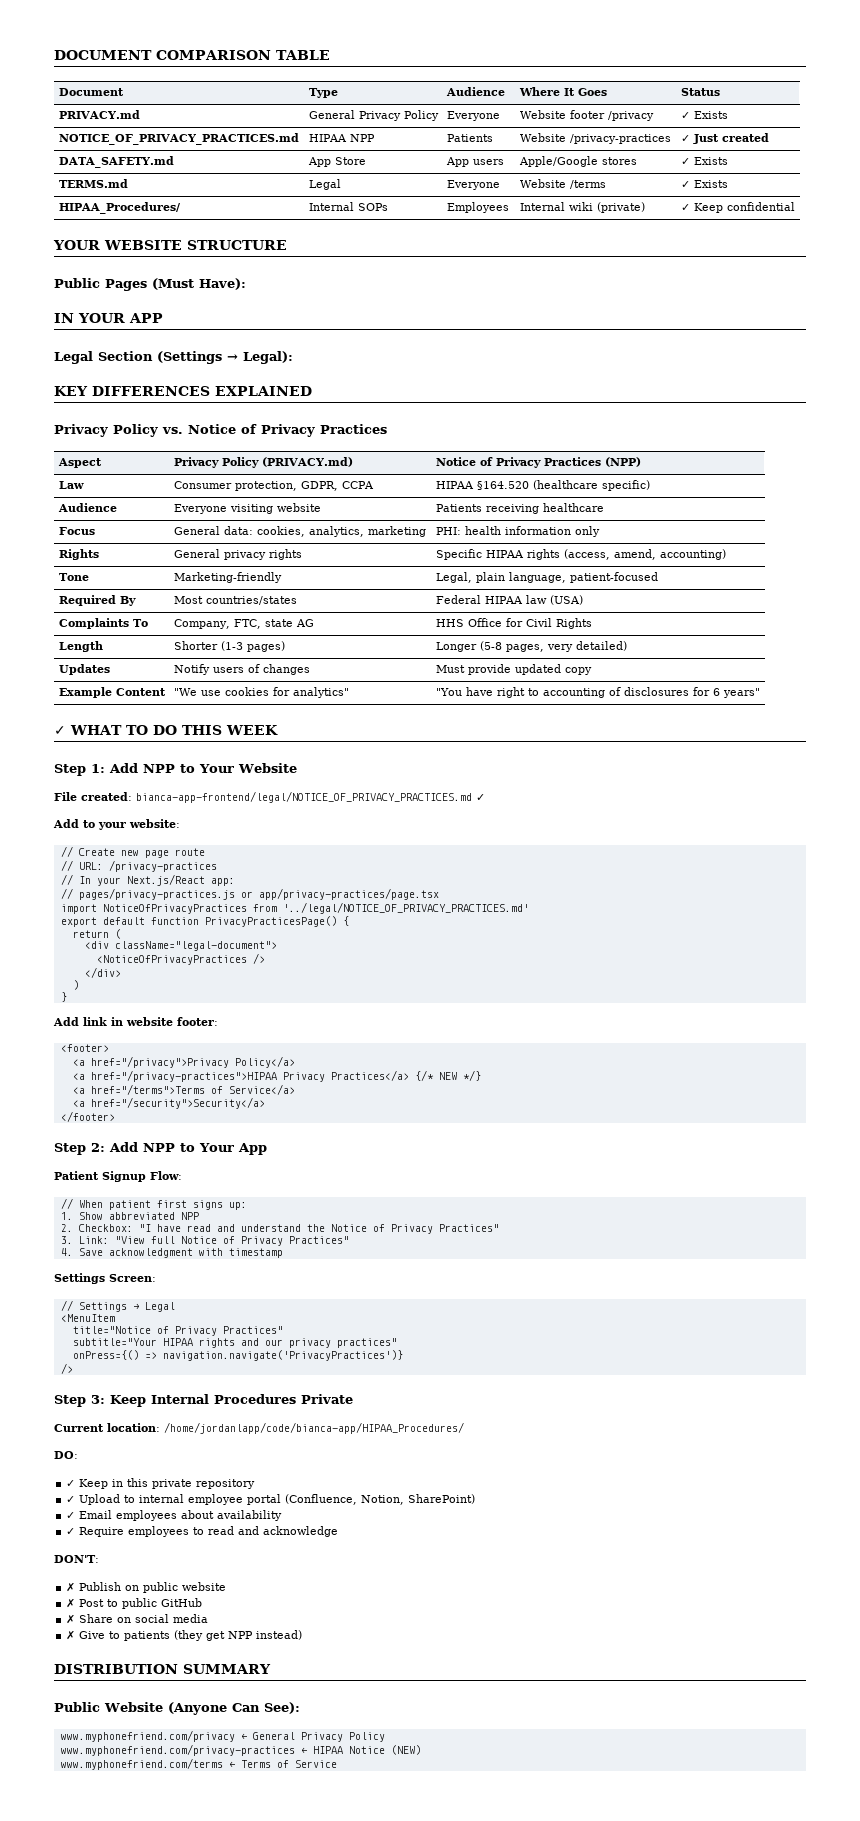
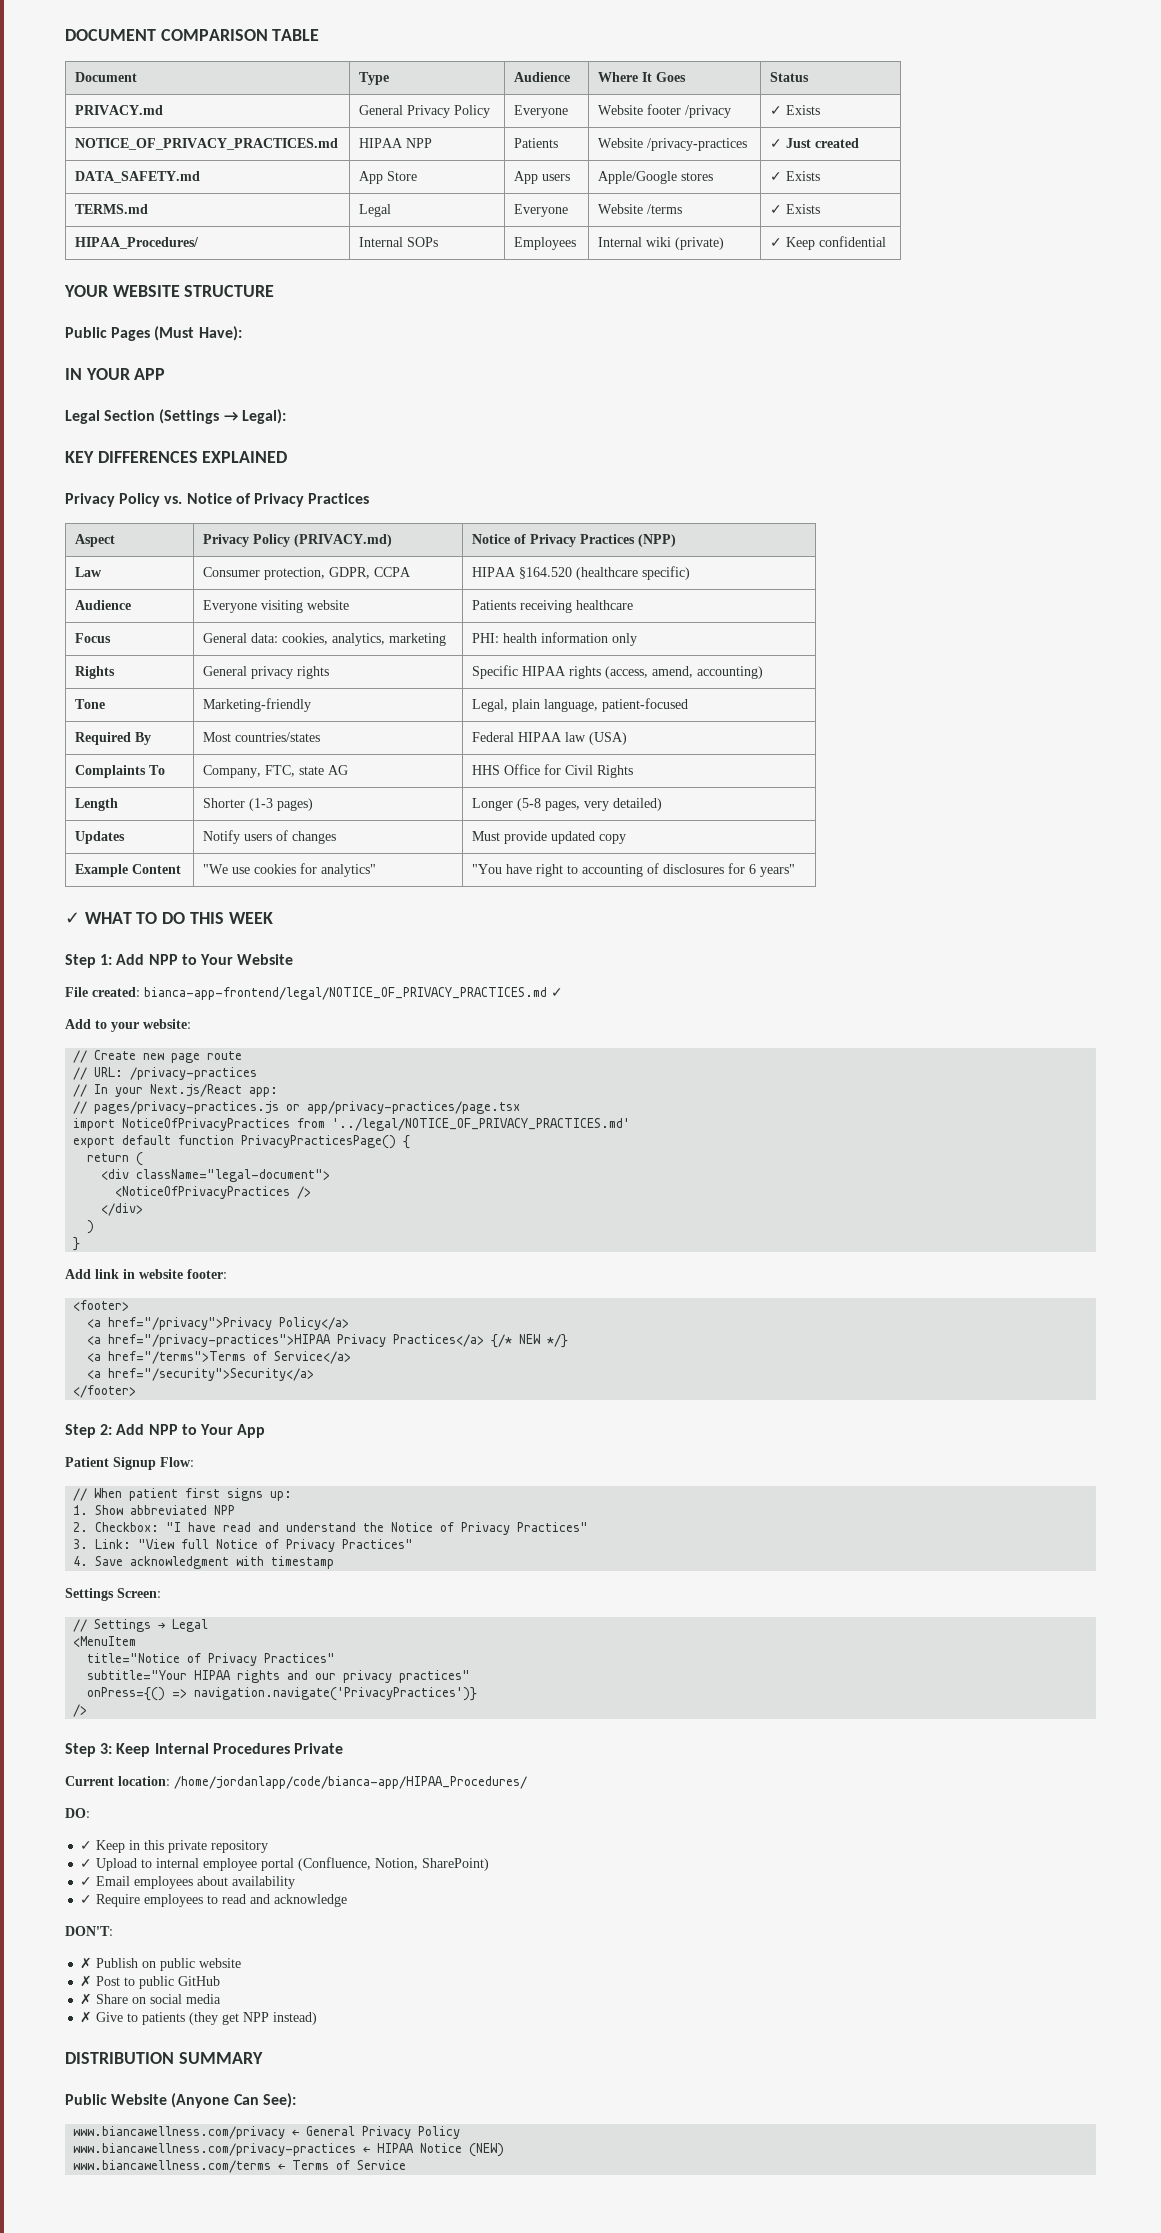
[60,1730,235,1742] www.myphonefriend.com/privacy -> [73,2126,286,2139] www.biancawellness.com/privacy
[60,1744,295,1756] www.myphonefriend.com/privacy-practices -> [73,2143,357,2156] www.biancawellness.com/privacy-practices
[60,1758,223,1770] www.myphonefriend.com/terms -> [73,2160,272,2173] www.biancawellness.com/terms

